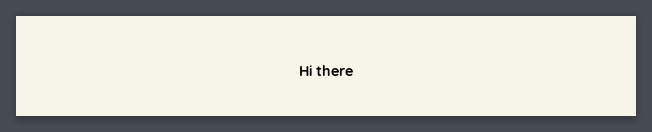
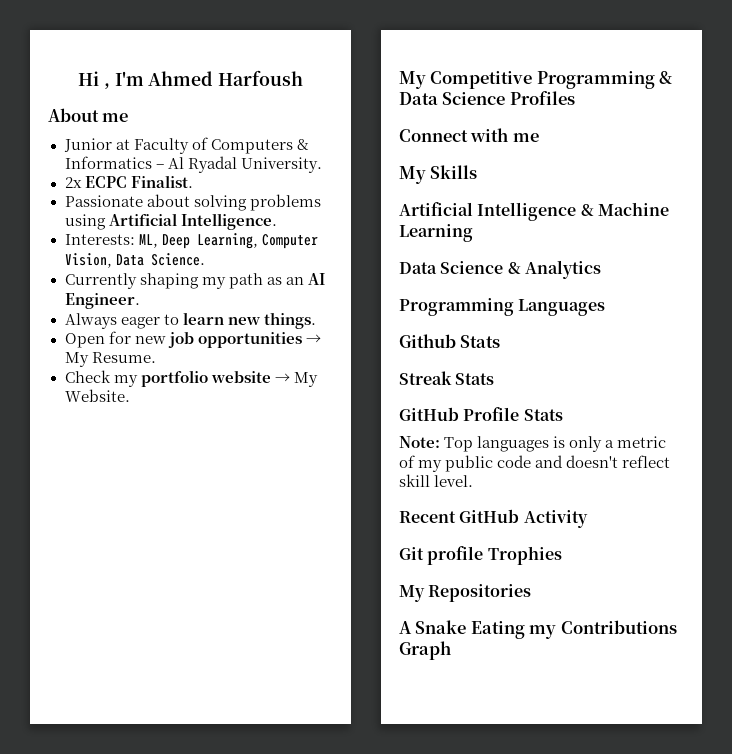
[316,65,353,76] there -> [103,70,303,89] [48,108,129,122] [63,137,309,154] [64,156,322,173] [64,175,193,188] [64,194,321,211] [64,213,277,230] [64,233,318,249] [64,253,205,268] [64,273,325,289] [64,293,140,309] [64,312,316,329] [64,331,321,348] [64,352,156,367] [64,370,318,387] [64,389,130,402] [399,71,673,89] [399,91,575,105] [399,128,539,142] [399,165,478,184] [399,202,669,221] [399,224,473,242] [399,260,601,279] [399,298,606,316] [399,334,501,348] [399,371,495,385] [399,407,563,421] [399,436,667,452] [399,455,671,472] [399,474,474,487] [399,509,588,528] [399,546,562,565] [399,584,532,602] [399,620,677,639] [399,641,451,660] , I'm Ahmed Harfoush // About me // Junior at Faculty of Computers & Informatics – Al Ryadal University. // 2x ECPC Finalist. // Passionate about solving problems using Artificial Intelligence. // Interests: ML, Deep Learning, Computer Vision, Data Science. // Currently shaping my path as an AI Engineer. // Always eager to learn new things. // Open for new job opportunities → My Resume. // Check my portfolio website → My Website. // My Competitive Programming & Data Science Profiles // Connect with me // My Skills // Artificial Intelligence & Machine Learning // Data Science & Analytics // Programming Languages // Github Stats // Streak Stats // GitHub Profile Stats // Note: Top languages is only a metric of my public code and doesn't reflect skill level. // Recent GitHub Activity // Git profile Trophies // My Repositories // A Snake Eating my Contributions Graph

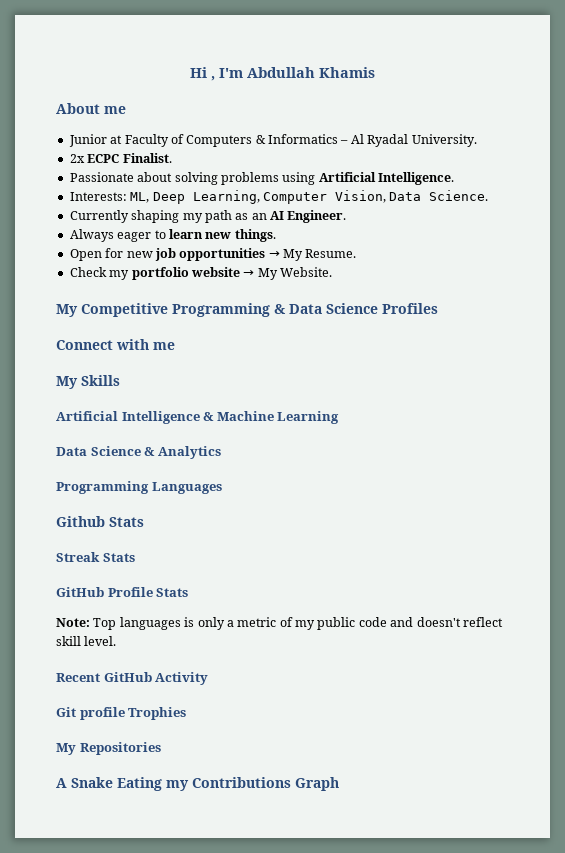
[148,70,303,86] Ahmed Harfoush -> [247,67,375,78] Abdullah Khamis

